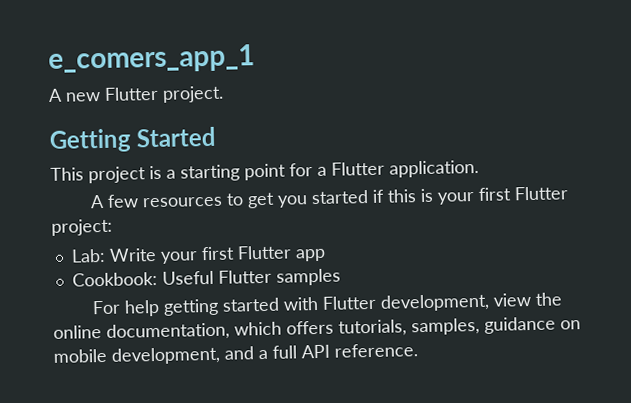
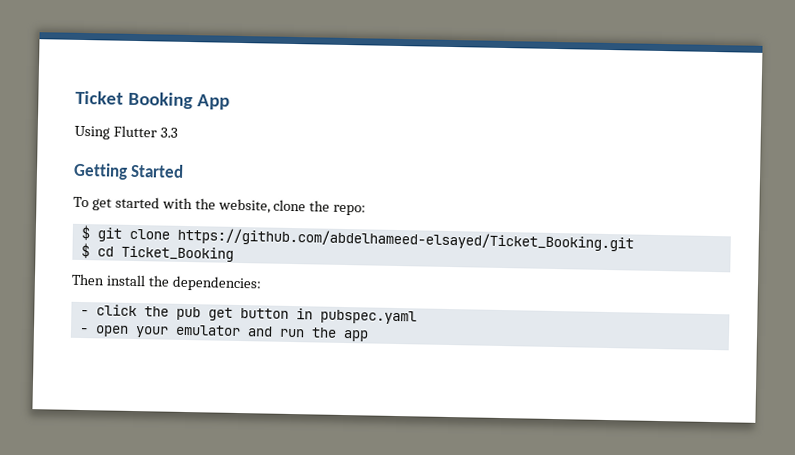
[48,44,255,74] [48,85,224,103] [49,126,217,153] [50,159,479,184] [89,186,569,209] [51,218,113,236] [70,245,326,264] [71,268,341,287] [91,292,562,317] [53,316,581,341] [53,343,418,365] e_comers_app_1 // A new Flutter project. // Getting Started // This project is a starting point for a Flutter application. // A few resources to get you started if this is your first Flutter project: // Lab: Write your first Flutter app // Cookbook: Useful Flutter samples // For help getting started with Flutter development, view the online documentation, which offers tutorials, samples, guidance on mobile development, and a full API reference. -> [75,90,231,110] [74,125,178,140] [73,162,185,180] [73,196,367,216] [80,224,634,252] [80,242,234,262] [71,273,262,292] [79,304,417,325] [78,324,369,342] Ticket Booking App // Using Flutter 3.3 // Getting Started // To get started with the website, clone the repo: // $ git clone https://github.com/abdelhameed-elsayed/Ticket_Booking.git // $ cd Ticket_Booking // Then install the dependencies: // - click the pub get button in pubspec.yaml // - open your emulator and run the app

